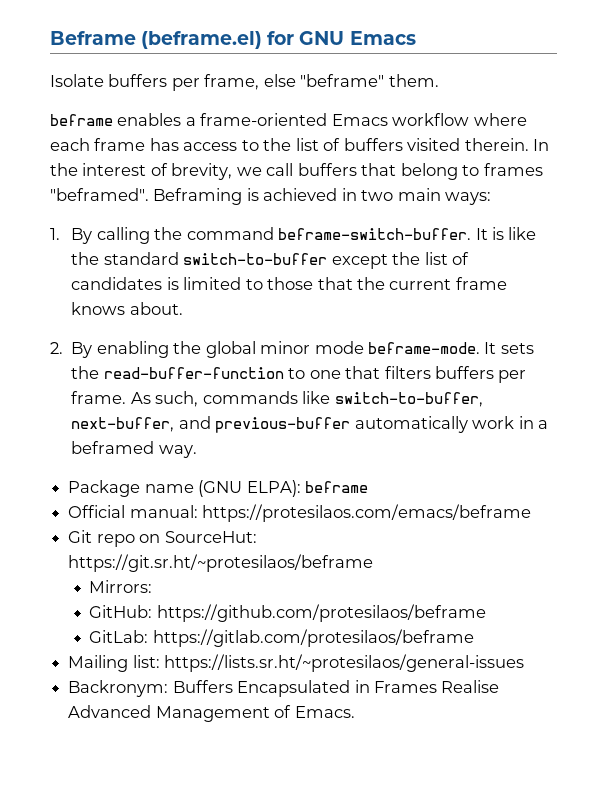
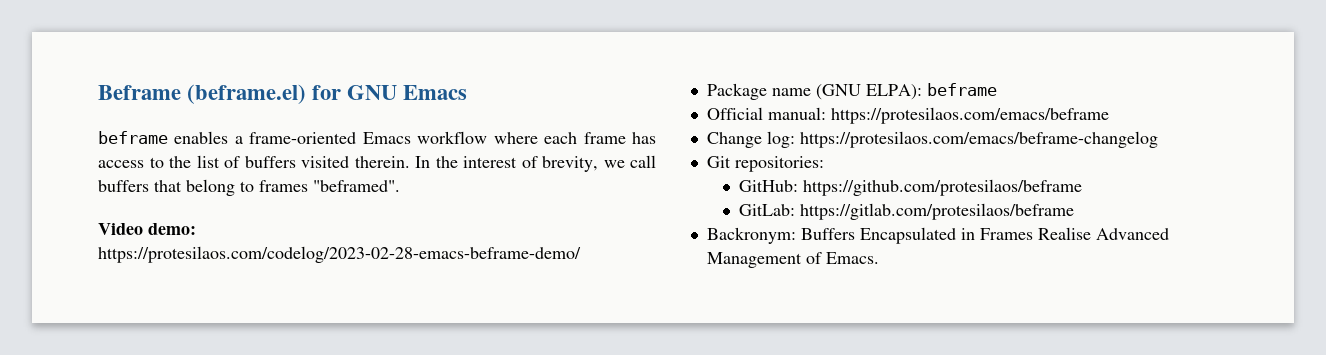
[50,74,439,91] // Isolate buffers per frame, else "beframe" them. -> (468, 92) none
[153,188,492,205] [50,227,537,244] [71,252,470,269] [71,277,507,290] [71,302,183,315] [50,341,534,358] [71,366,527,383] [71,391,483,407] [71,416,549,433] [71,441,197,458] Beframing is achieved in two main ways: // 1. By calling the command beframe-switch-buffer. It is like the standard switch-to-buffer except the list of candidates is limited to those that the current frame knows about. // 2. By enabling the global minor mode beframe-mode. It sets the read-buffer-function to one that filters buffers per frame. As such, commands like switch-to-buffer, next-buffer, and previous-buffer automatically work in a beframed way. -> [98,223,196,235] [98,246,581,263] // Video demo: https://protesilaos.com/codelog/2023-02-28-emacs-beframe-demo/
[68,530,257,547] [68,554,374,572] [89,580,153,593] Git repo on SourceHut: https://git.sr.ht/~protesilaos/beframe // Mirrors: -> [706,131,1158,148] [706,156,824,172] Change log: https://protesilaos.com/emacs/beframe-changelog // Git repositories:
[68,654,525,672] // Mailing list: https://lists.sr.ht/~protesilaos/general-issues -> (1075, 211) none

